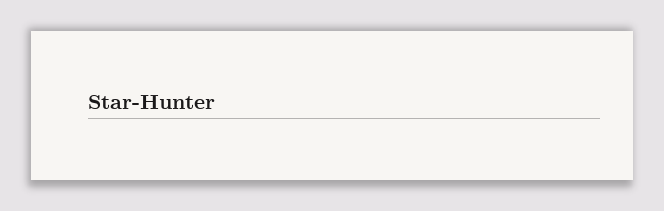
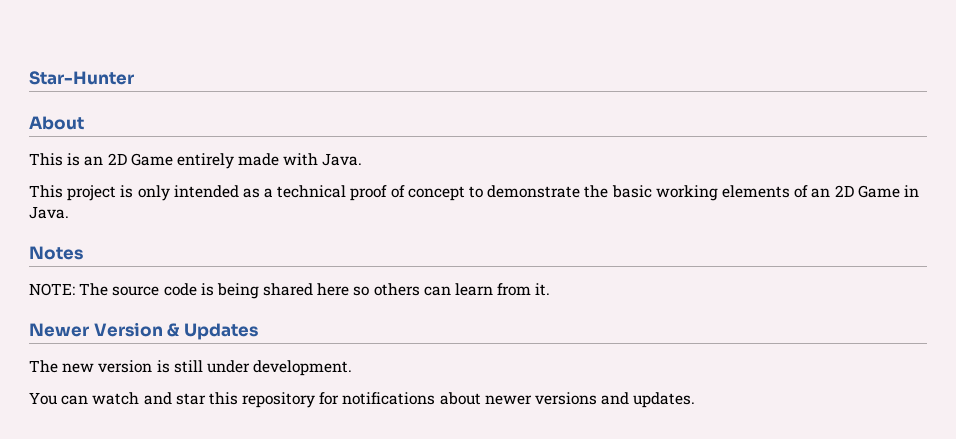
(215, 102) none -> [29,116,84,130] [29,153,363,169] [29,185,919,201] [29,206,69,219] [29,246,83,260] [29,283,551,299] [29,322,258,340] [29,360,353,376] [29,392,696,408] // About // This is an 2D Game entirely made with Java. // This project is only intended as a technical proof of concept to demonstrate the basic working elements of an 2D Game in Java. // Notes // NOTE: The source code is being shared here so others can learn from it. // Newer Version & Updates // The new version is still under development. // You can watch and star this repository for notifications about newer versions and updates.

